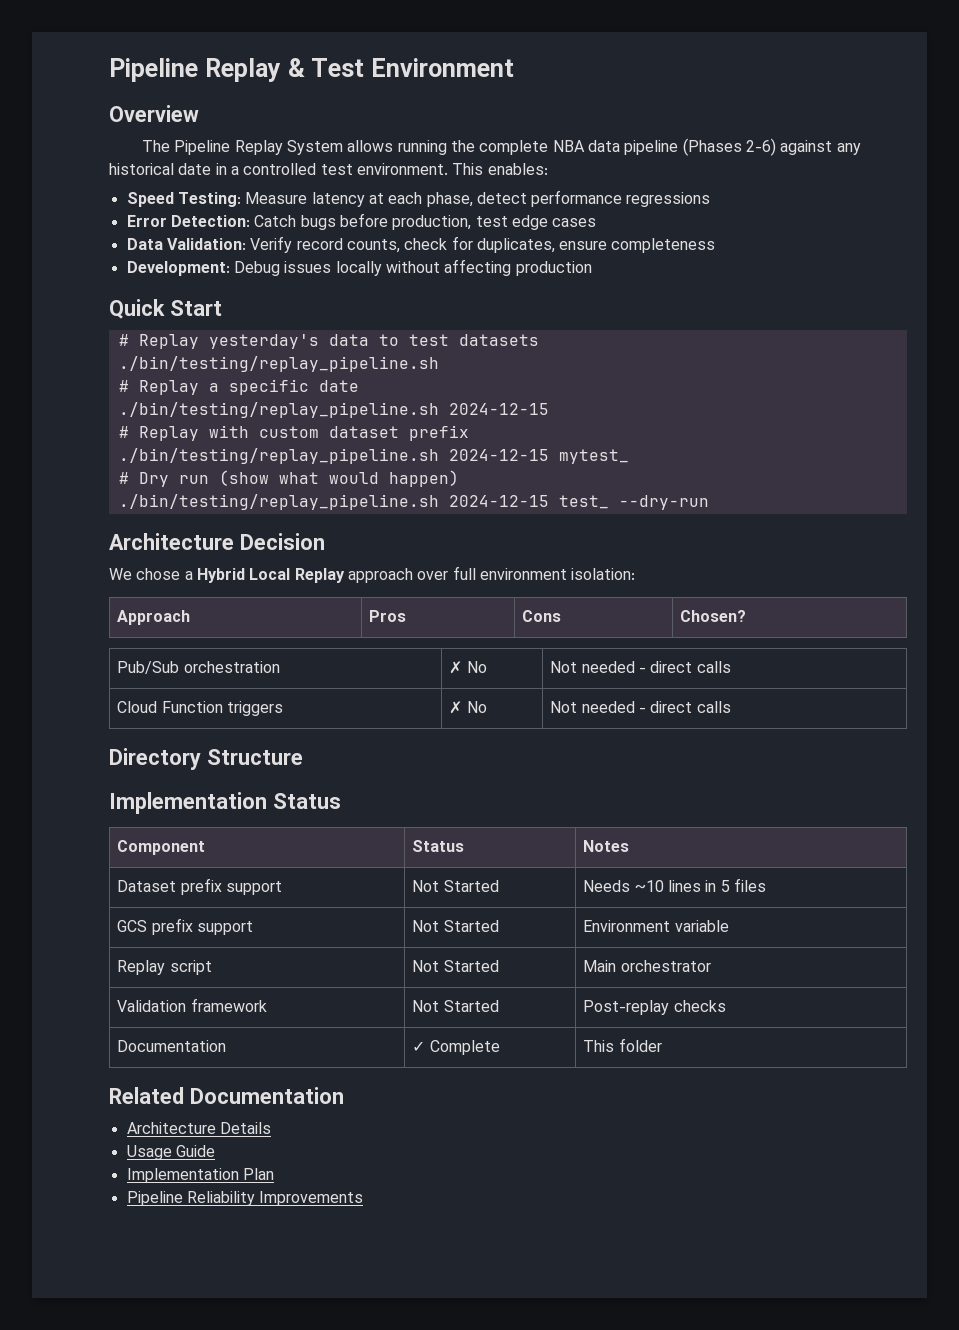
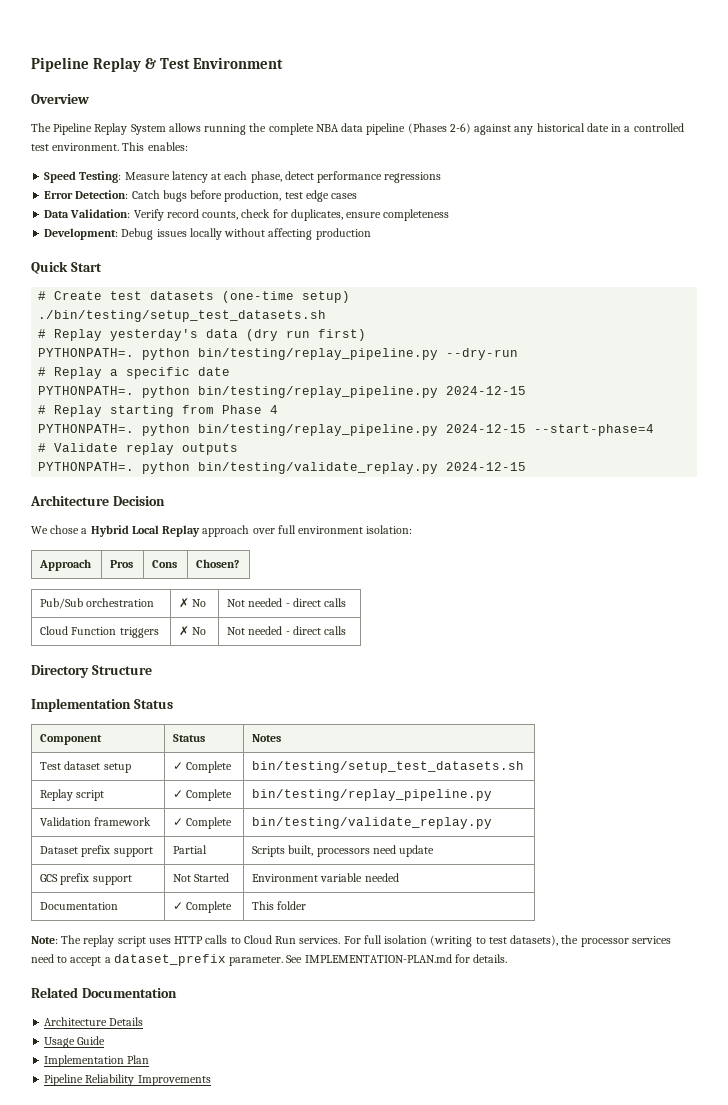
[138,334,539,349] [118,356,439,372] Replay yesterday's data to test datasets // ./bin/testing/replay_pipeline.sh -> [54,291,351,303] [38,310,327,322] [38,329,367,341] [38,348,519,360] Create test datasets (one-time setup) // ./bin/testing/setup_test_datasets.sh // # Replay yesterday's data (dry run first) // PYTHONPATH=. python bin/testing/replay_pipeline.py --dry-run
[118,402,439,418] ./bin/testing/replay_pipeline.sh -> [38,386,439,398] PYTHONPATH=. python bin/testing/replay_pipeline.py
[208,425,469,441] [118,448,629,464] [118,470,459,487] [118,494,709,510] with custom dataset prefix // ./bin/testing/replay_pipeline.sh 2024-12-15 mytest_ // # Dry run (show what would happen) // ./bin/testing/replay_pipeline.sh 2024-12-15 test_ --dry-run -> [110,405,279,417] [38,424,655,436] [38,443,239,455] [38,462,527,474] starting from Phase 4 // PYTHONPATH=. python bin/testing/replay_pipeline.py 2024-12-15 --start-phase=4 // # Validate replay outputs // PYTHONPATH=. python bin/testing/validate_replay.py 2024-12-15
[117,878,283,895] [412,880,499,892] [583,878,766,892] Dataset prefix support | Not Started | Needs ~10 lines in 5 files -> [40,761,131,773] [173,761,233,773] [252,761,525,773] [40,789,105,801] [173,789,233,801] [252,789,493,801] [40,817,152,826] [173,817,233,829] [252,817,493,829] [40,845,153,857] [173,845,208,854] [252,845,435,857] Test dataset setup | ✓ Complete | bin/testing/setup_test_datasets.sh // Replay script | ✓ Complete | bin/testing/replay_pipeline.py // Validation framework | ✓ Complete | bin/testing/validate_replay.py // Dataset prefix support | Partial | Scripts built, processors need update
[117,960,212,975] [412,960,499,972] [583,960,711,972] [117,998,267,1012] [412,1000,499,1012] [583,1000,726,1015] // Replay script | Not Started | Main orchestrator // Validation framework | Not Started | Post-replay checks -> [364,873,399,882] needed
(662, 1045) none -> [31,935,671,947] [31,954,508,966] // Note: The replay script uses HTTP calls to Cloud Run services. For full isolation (writing to test datasets), the processor services need to accept a dataset_prefix parameter. See IMPLEMENTATION-PLAN.md for details.

